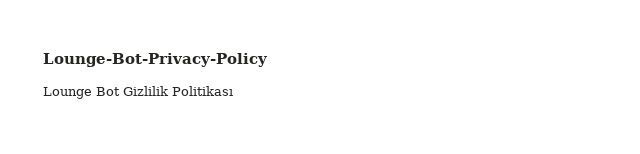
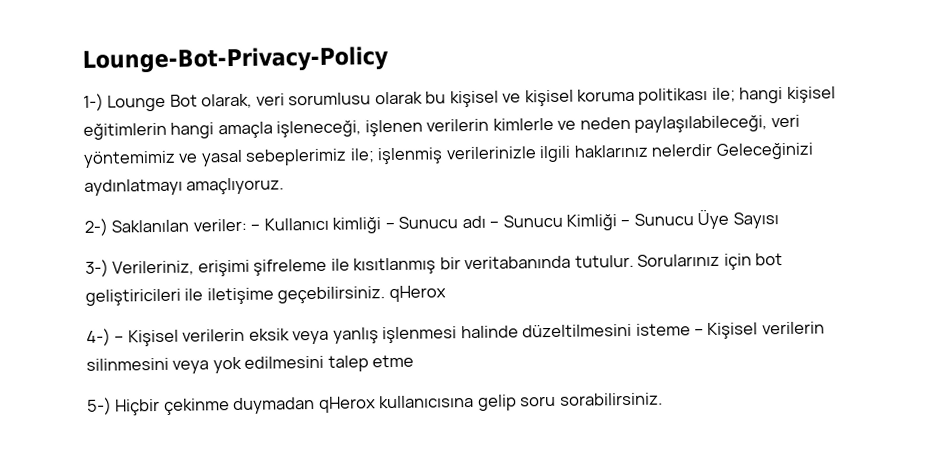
(268, 60) none -> [83,93,104,111] 1-)
[123,86,233,96] Gizlilik Politikası -> [201,86,836,109] [83,114,800,140] [83,142,814,168] [84,177,285,196] [84,209,779,236] [85,253,784,277] [85,285,446,306] [86,321,825,347] [86,354,415,374] [87,392,663,416] olarak, veri sorumlusu olarak bu kişisel ve kişisel koruma politikası ile; hangi kişisel eğitimlerin hangi amaçla işleneceği, işlenen verilerin kimlerle ve neden paylaşılabileceği, veri yöntemimiz ve yasal sebeplerimiz ile; işlenmiş verilerinizle ilgili haklarınız nelerdir Geleceğinizi aydınlatmayı amaçlıyoruz. // 2-) Saklanılan veriler: – Kullanıcı kimliği – Sunucu adı – Sunucu Kimliği – Sunucu Üye Sayısı // 3-) Verileriniz, erişimi şifreleme ile kısıtlanmış bir veritabanında tutulur. Sorularınız için bot geliştiricileri ile iletişime geçebilirsiniz. qHerox // 4-) – Kişisel verilerin eksik veya yanlış işlenmesi halinde düzeltilmesini isteme – Kişisel verilerin silinmesini veya yok edilmesini talep etme // 5-) Hiçbir çekinme duymadan qHerox kullanıcısına gelip soru sorabilirsiniz.

